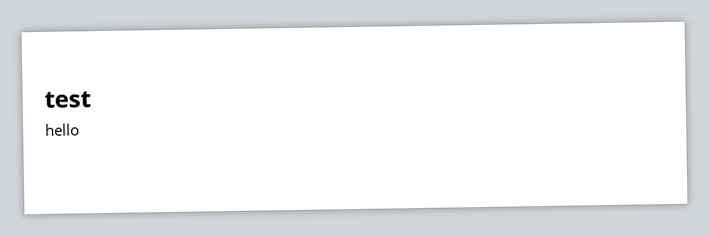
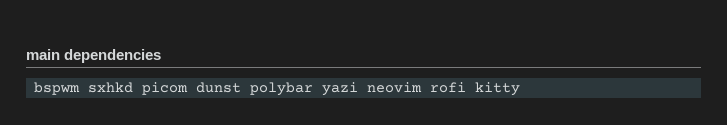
[44,91,91,108] [45,123,80,136] test // hello -> [26,49,162,63] [33,82,520,96] main dependencies // bspwm sxhkd picom dunst polybar yazi neovim rofi kitty

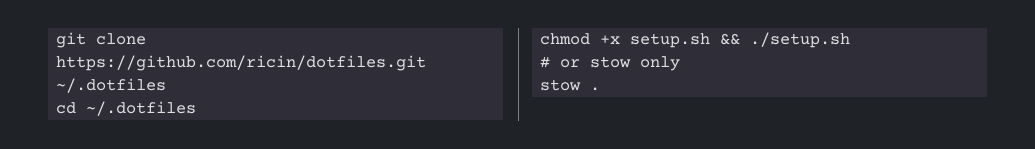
[26,49,162,63] [33,82,520,96] main dependencies // bspwm sxhkd picom dunst polybar yazi neovim rofi kitty -> [56,32,147,48] [56,55,427,71] [56,78,167,93] [56,101,197,116] [540,32,851,48] [540,56,681,71] [540,79,601,91] git clone https://github.com/ricin/dotfiles.git ~/.dotfiles // cd ~/.dotfiles // chmod +x setup.sh && ./setup.sh // # or stow only // stow .

